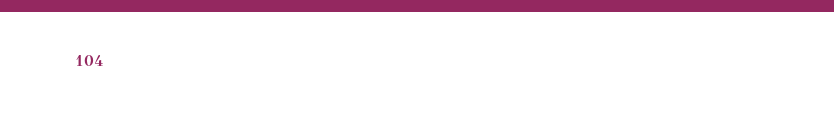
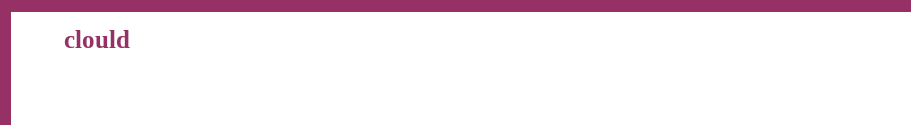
[75,55,103,66] 104 -> [64,30,130,48] clould

